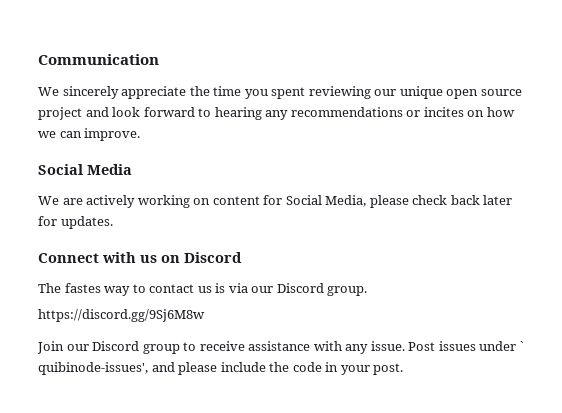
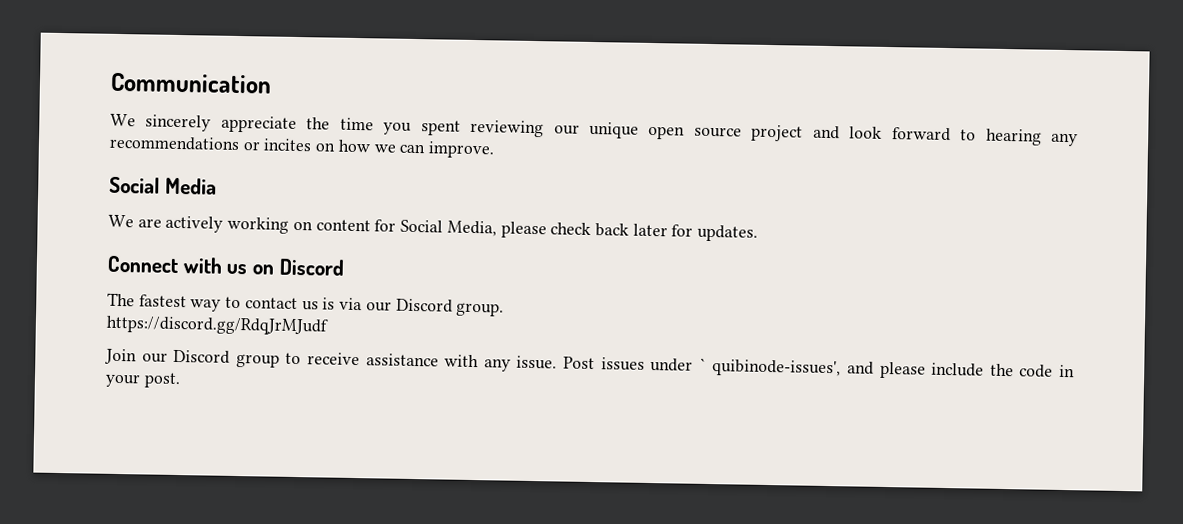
[64,283,101,293] fastes -> [138,294,187,308] fastest
[38,309,205,322] https://discord.gg/9Sj6M8w -> [106,315,328,336] https://discord.gg/RdqJrMJudf

